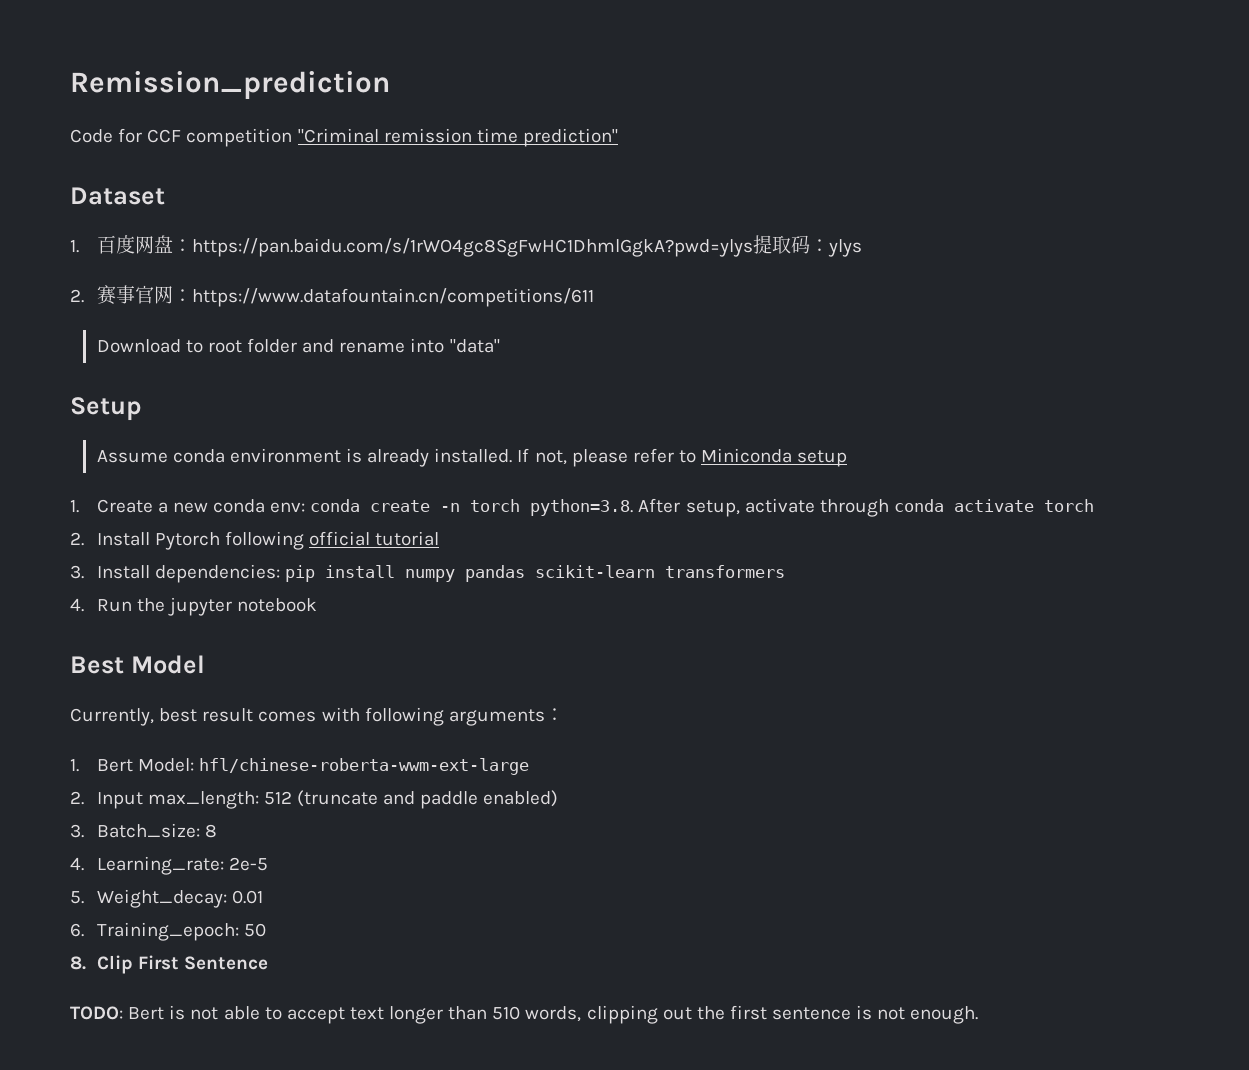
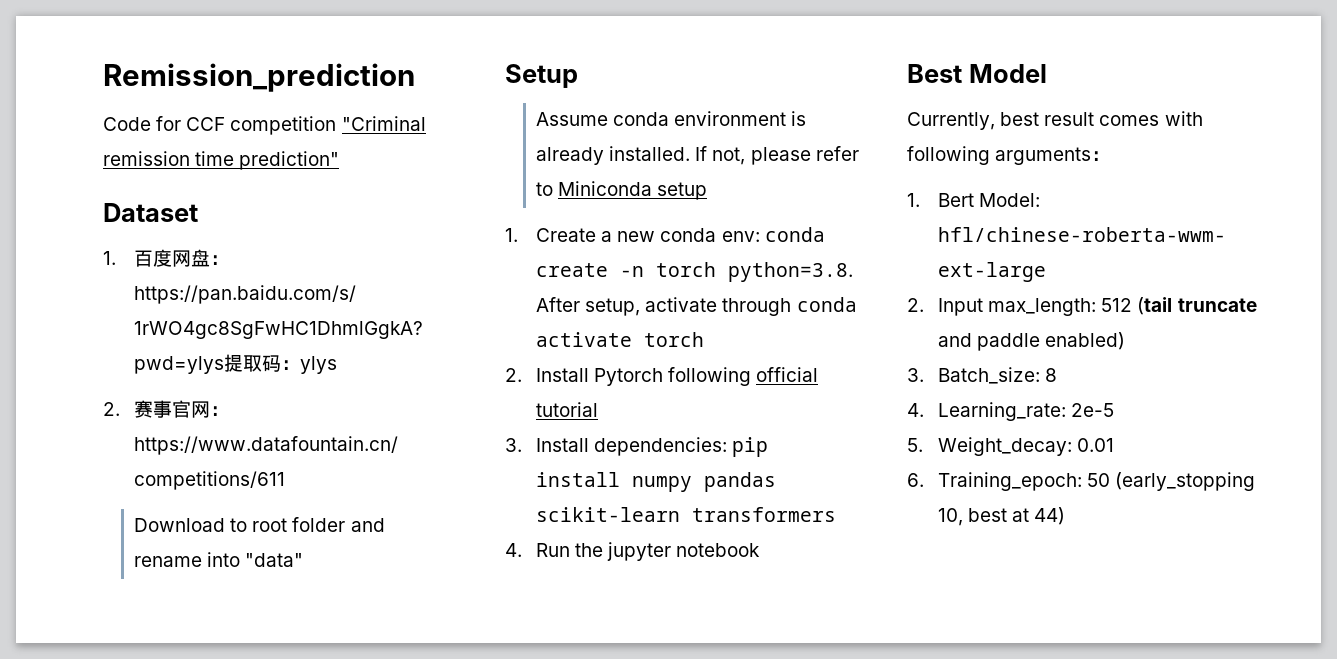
[297,790,379,807] (truncate -> [1137,297,1257,315] (tail truncate
[70,955,268,974] [70,1005,979,1024] // 8. Clip First Sentence // TODO: Bert is not able to accept text longer than 510 words, clipping out the first sentence is not enough. -> [1115,472,1256,491] [938,507,1066,526] (early_stopping 10, best at 44)

